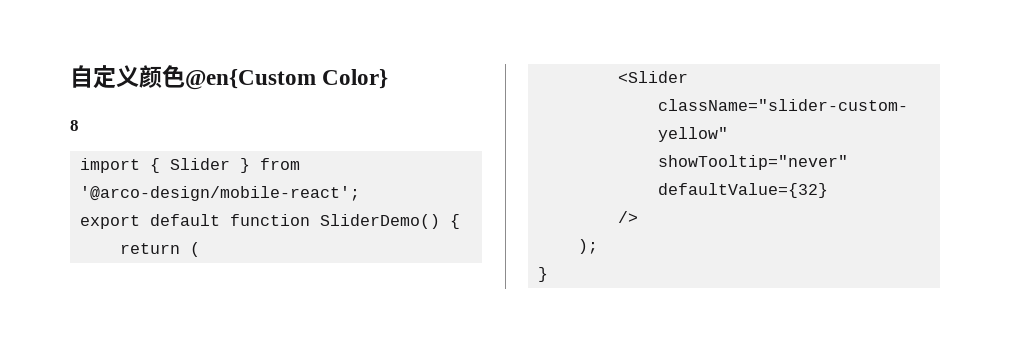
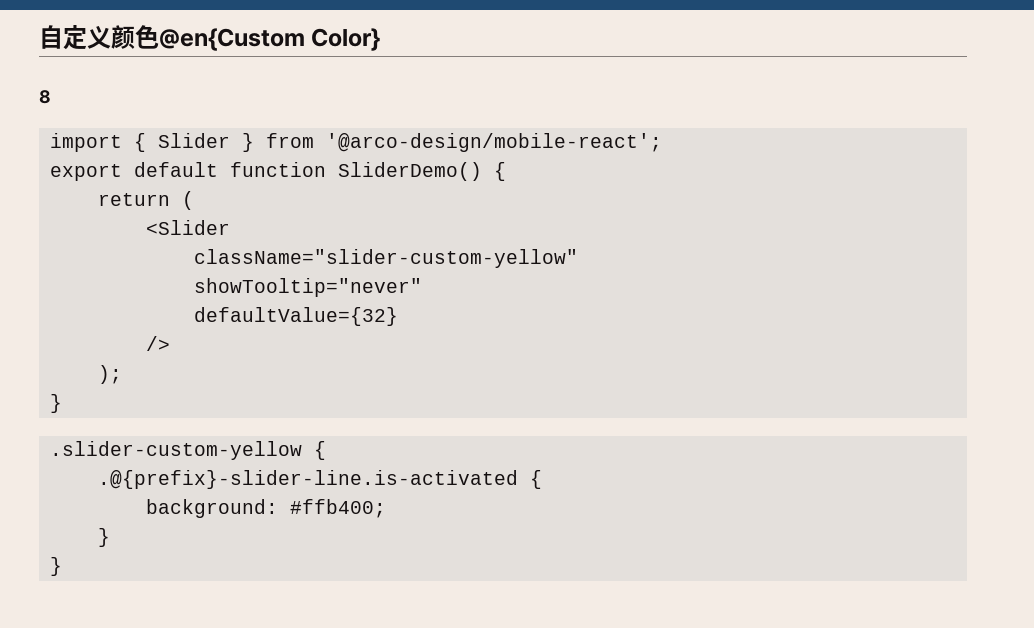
(549, 274) none -> [49,441,326,460] [97,470,542,489] [145,499,386,518] [97,528,110,547] [49,557,62,576] // .slider-custom-yellow { // .@{prefix}-slider-line.is-activated { // background: #ffb400; // } // }

